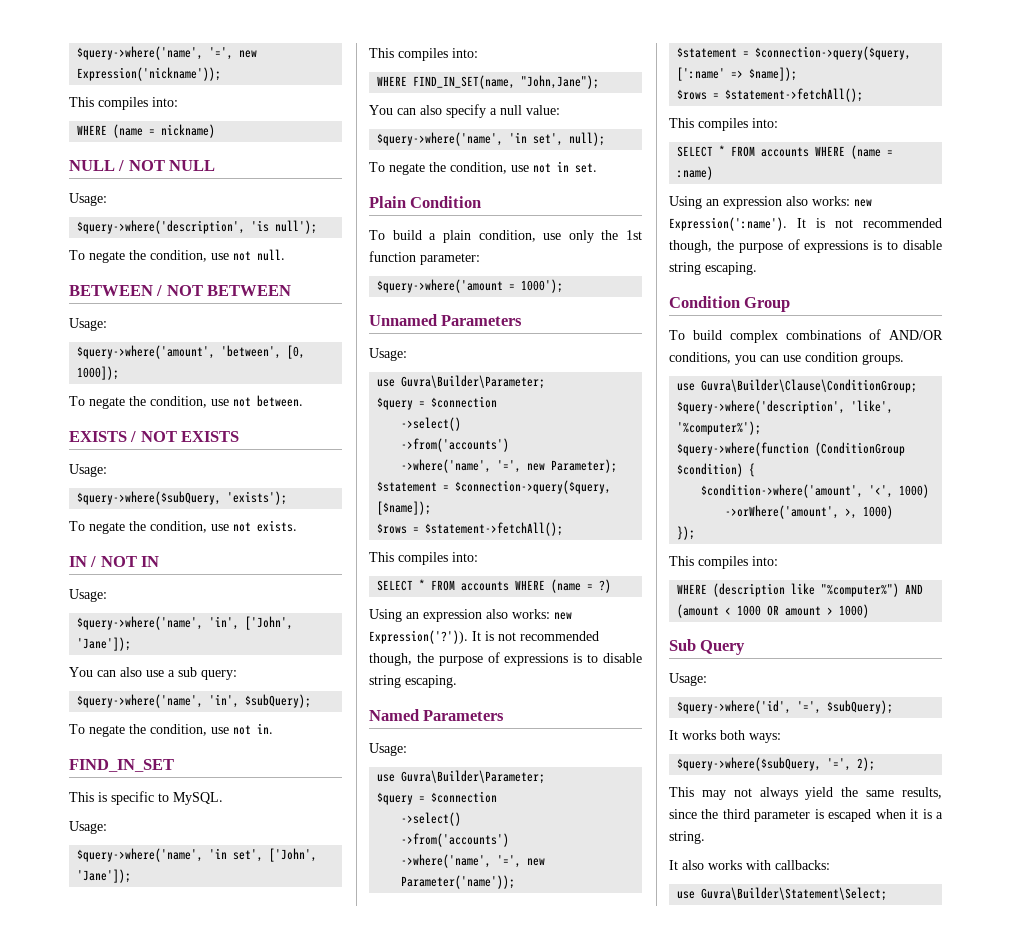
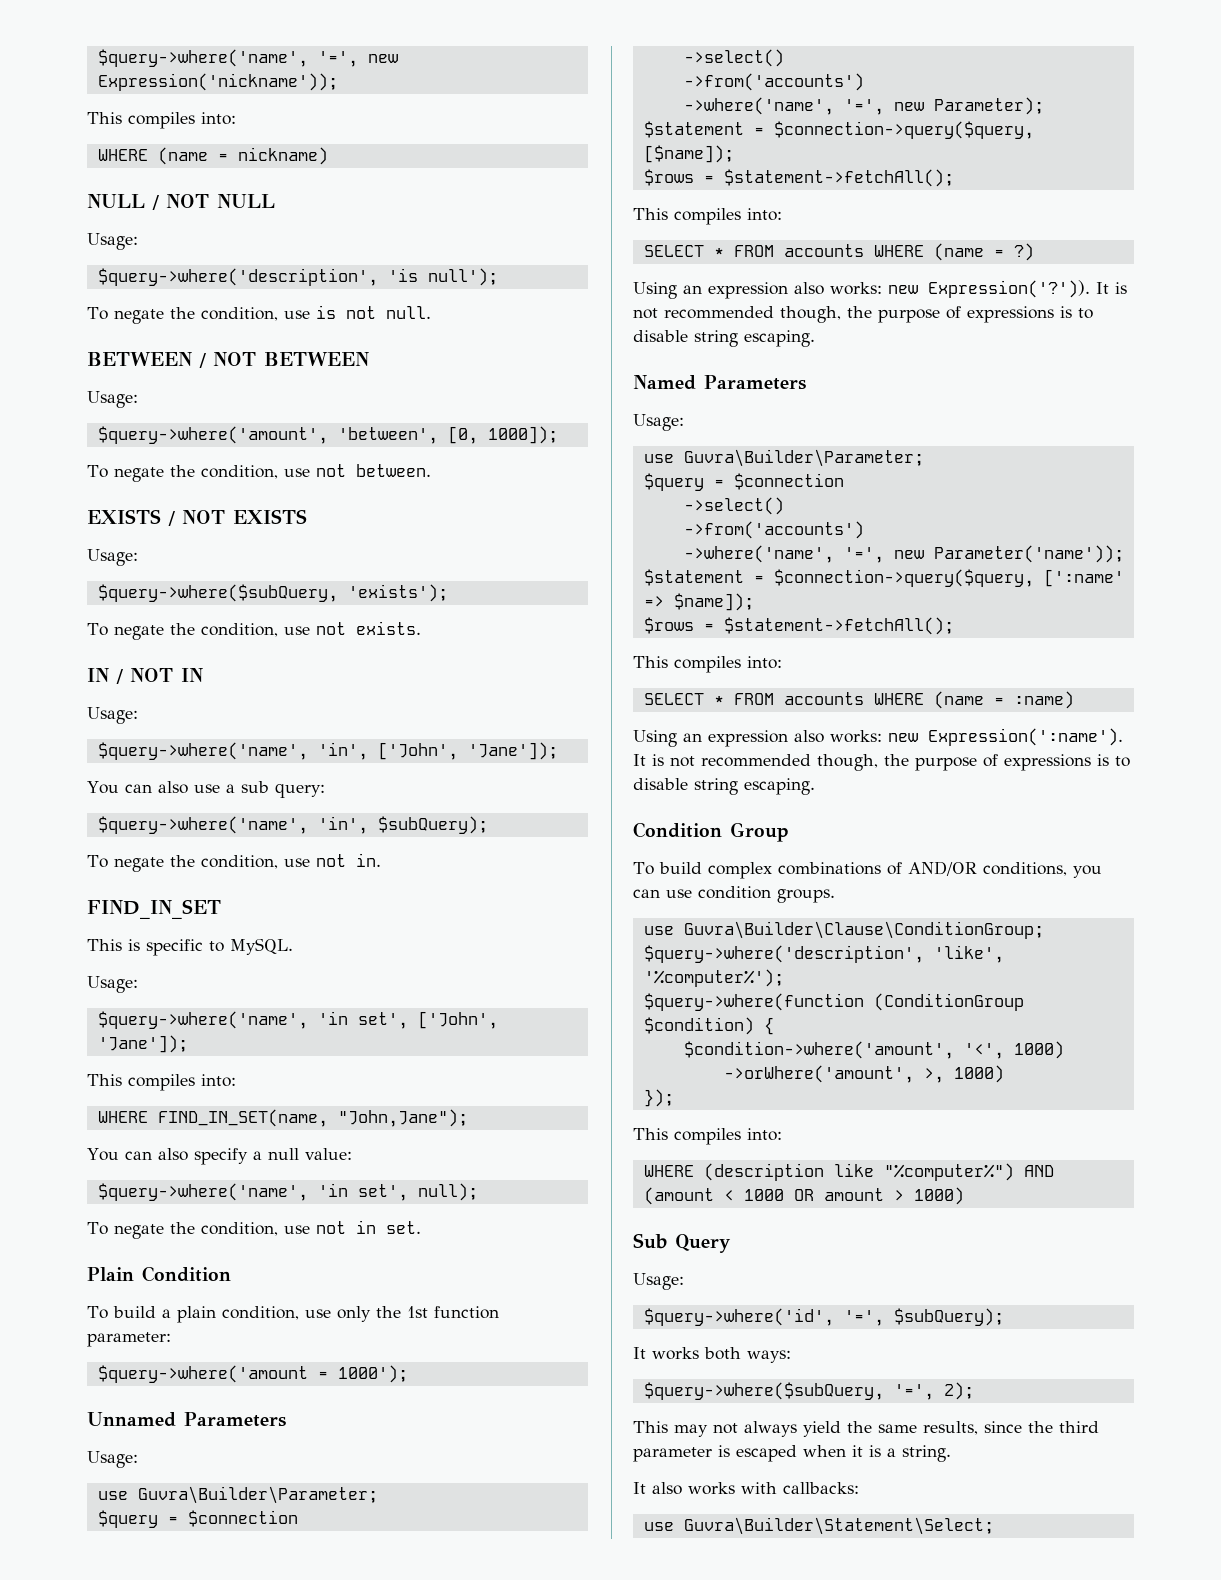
(229, 256) none -> [315,305,336,319] is

